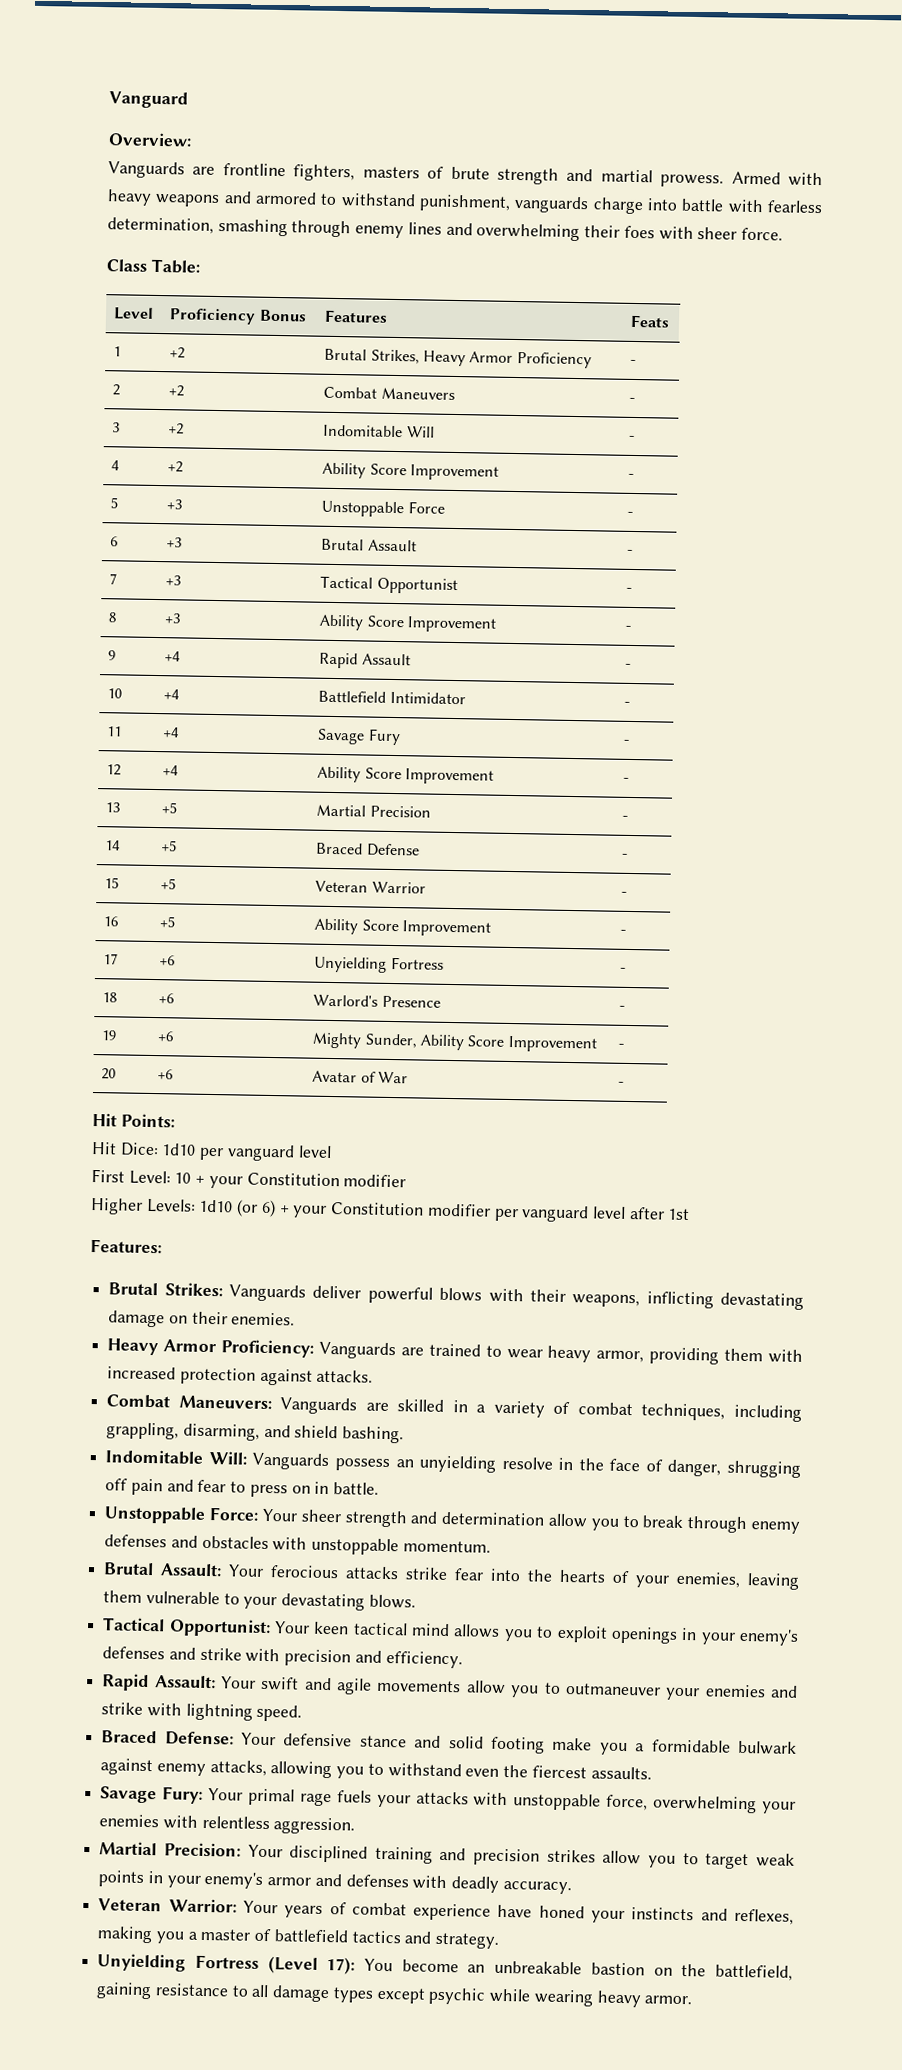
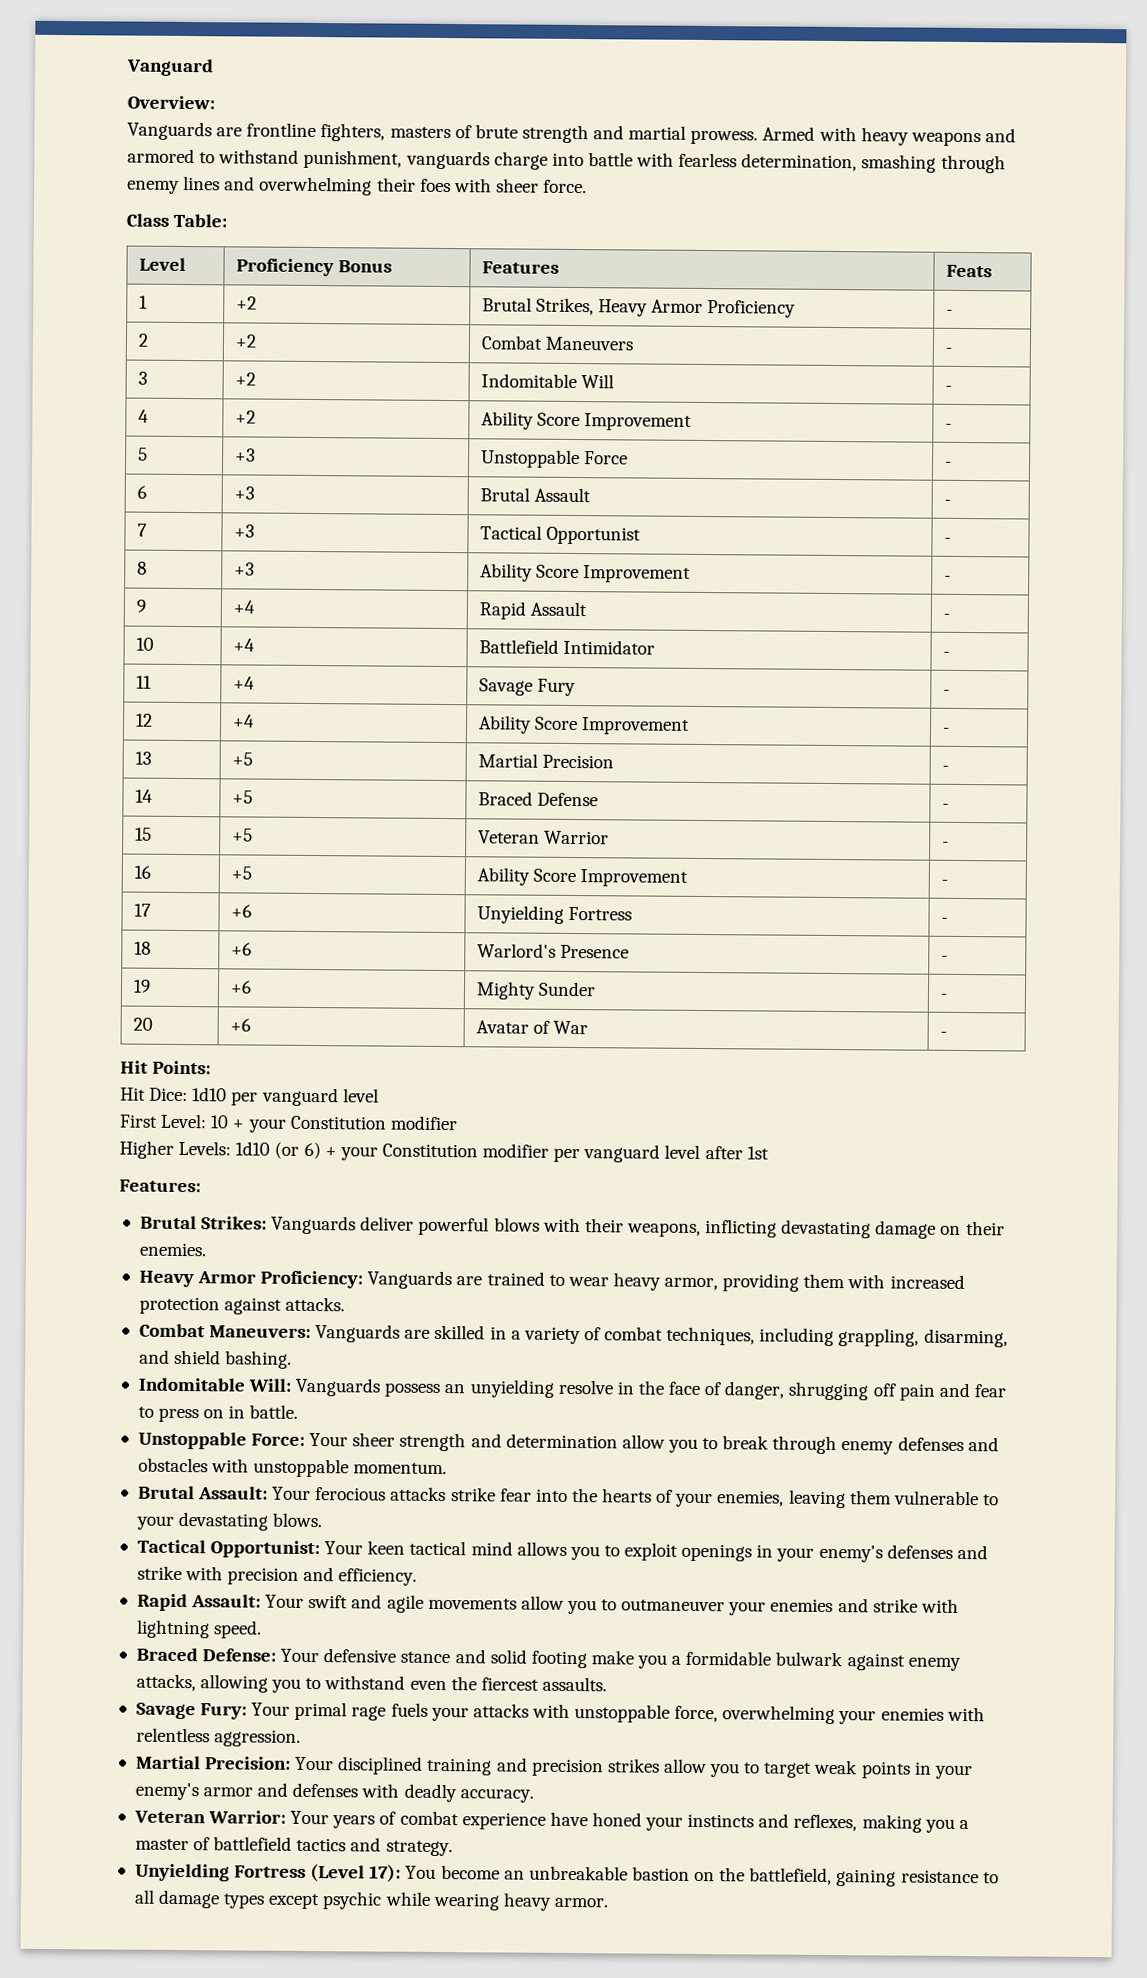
[364,1033,597,1053] Sunder, Ability Score Improvement -> [537,981,596,997] Sunder

